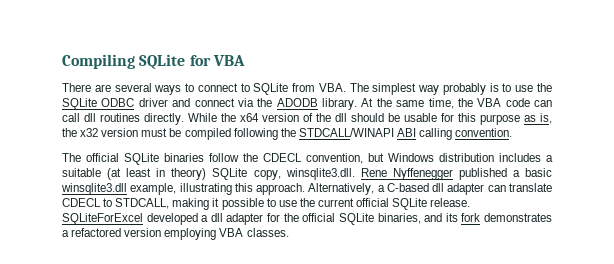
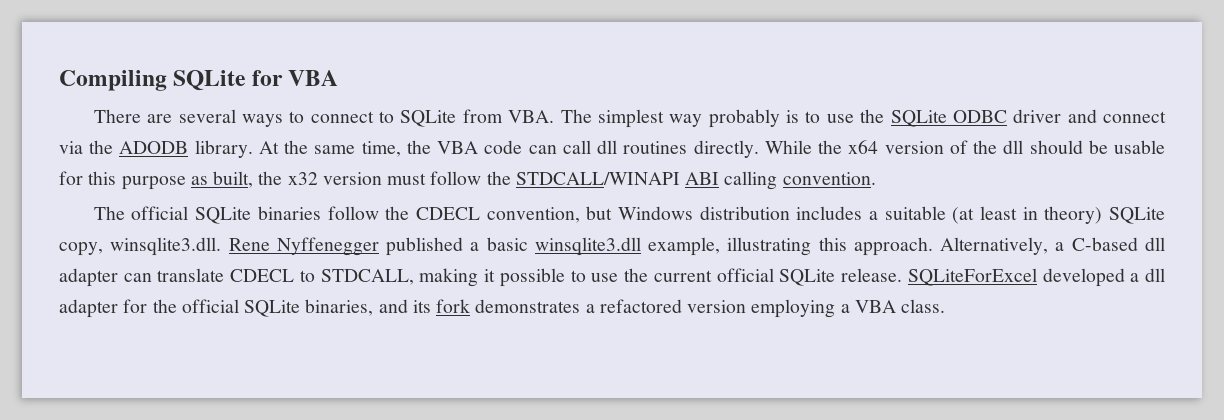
[540,113,552,124] is, -> [213,171,254,188] built,
[169,128,278,140] be compiled following -> [430,171,482,185] follow
[219,228,289,237] VBA classes. -> [840,299,946,313] a VBA class.

